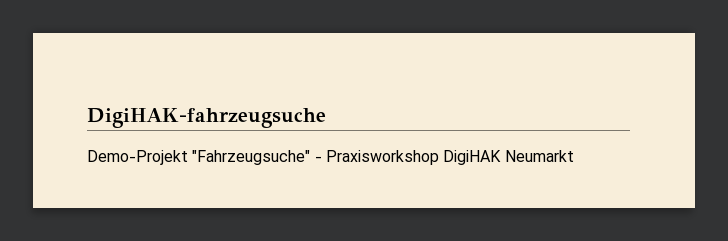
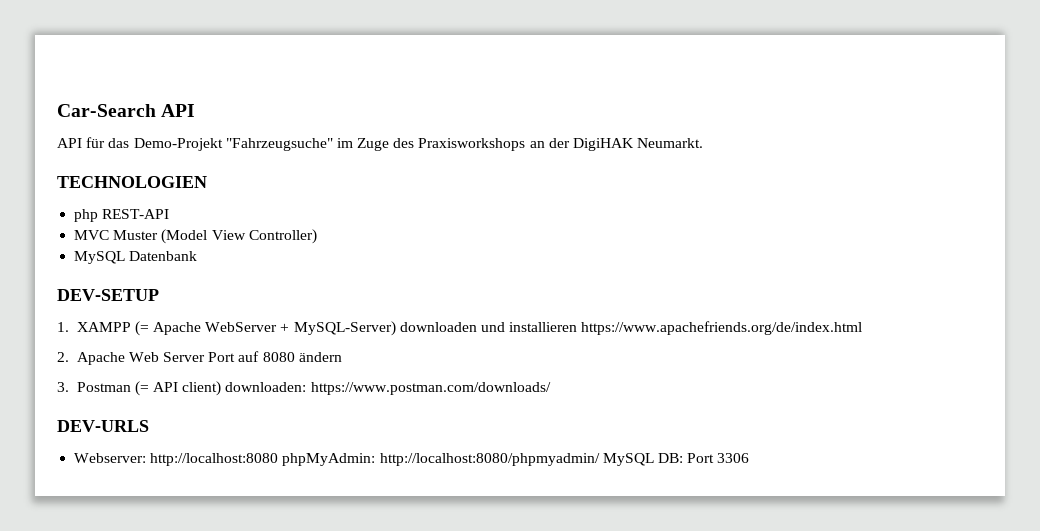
[87,108,326,128] [87,150,574,165] DigiHAK-fahrzeugsuche // Demo-Projekt "Fahrzeugsuche" - Praxisworkshop DigiHAK Neumarkt -> [57,104,196,117] [57,137,704,151] [57,176,207,188] [74,209,170,222] [74,229,317,244] [74,251,198,264] [57,289,159,301] [57,321,863,336] [57,351,342,365] [57,381,551,396] [57,420,149,432] [74,453,750,466] Car-Search API // API für das Demo-Projekt "Fahrzeugsuche" im Zuge des Praxisworkshops an der DigiHAK Neumarkt. // TECHNOLOGIEN // php REST-API // MVC Muster (Model View Controller) // MySQL Datenbank // DEV-SETUP // 1. XAMPP (= Apache WebServer + MySQL-Server) downloaden und installieren https://www.apachefriends.org/de/index.html // 2. Apache Web Server Port auf 8080 ändern // 3. Postman (= API client) downloaden: https://www.postman.com/downloads/ // DEV-URLS // Webserver: http://localhost:8080 phpMyAdmin: http://localhost:8080/phpmyadmin/ MySQL DB: Port 3306

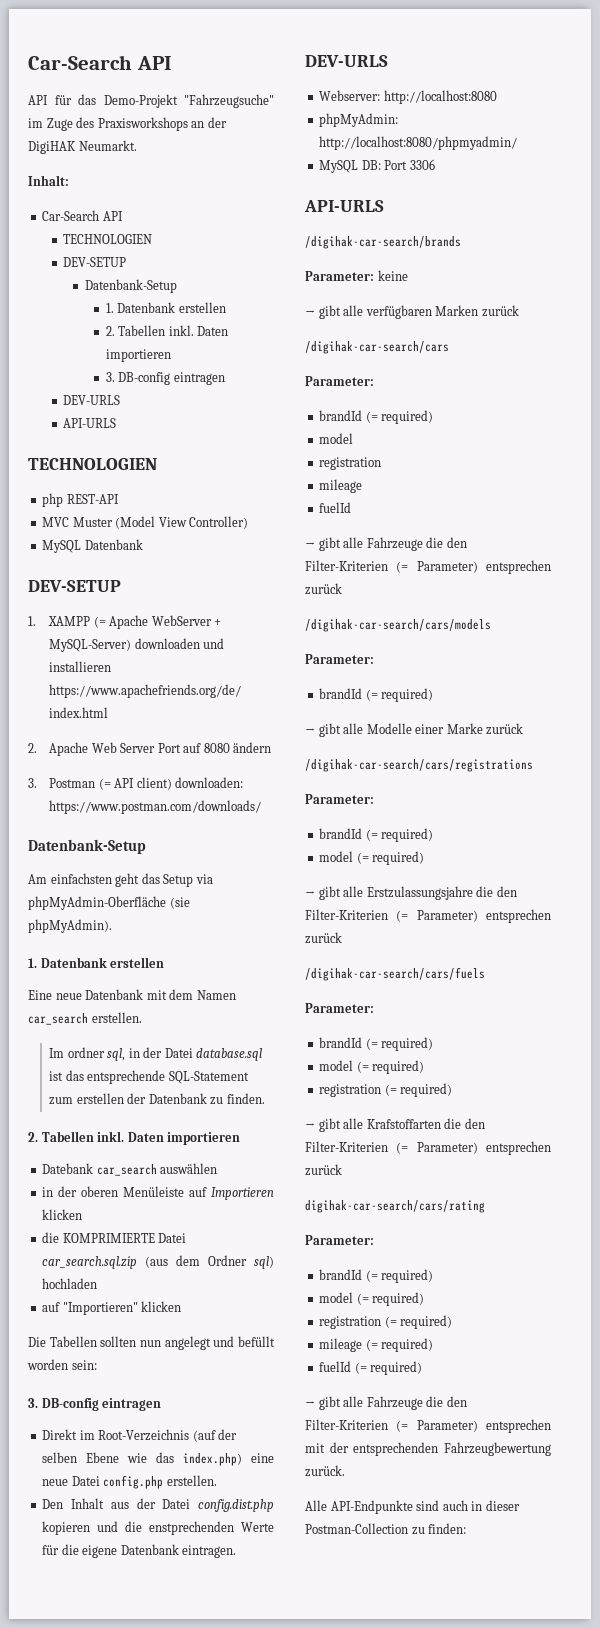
(704, 143) none -> [28,175,69,186] [42,210,123,221] [63,234,153,244] [63,257,127,267] [84,279,177,293] [105,302,226,313] [105,325,229,336] [105,349,171,362] [105,372,225,385] [63,395,121,405] [63,418,117,428] // Inhalt: // Car-Search API // TECHNOLOGIEN // DEV-SETUP // Datenbank-Setup // 1. Datenbank erstellen // 2. Tabellen inkl. Daten importieren // 3. DB-config eintragen // DEV-URLS // API-URLS
(551, 388) none -> [28,839,146,854] [28,873,213,887] [28,896,190,910] [28,919,112,933] [28,957,165,968] [28,989,236,1000] [28,1012,142,1025] [49,1047,263,1061] [49,1070,249,1084] [49,1093,265,1105] [28,1131,241,1145] [42,1163,218,1176] [42,1186,274,1200] [42,1209,83,1220] [42,1232,187,1243] [42,1255,274,1269] [42,1278,98,1289] [42,1301,182,1315] [28,1336,275,1350] [27,1359,97,1370] [28,1398,162,1411] [42,1429,238,1442] [42,1452,274,1466] [42,1475,217,1489] [42,1498,274,1512] [42,1521,274,1535] [42,1544,237,1558] // Datenbank-Setup // Am einfachsten geht das Setup via phpMyAdmin-Oberfläche (sie phpMyAdmin). // 1. Datenbank erstellen // Eine neue Datenbank mit dem Namen car_search erstellen. // Im ordner sql, in der Datei database.sql ist das entsprechende SQL-Statement zum erstellen der Datenbank zu finden. // 2. Tabellen inkl. Daten importieren // Datebank car_search auswählen // in der oberen Menüleiste auf Importieren klicken // die KOMPRIMIERTE Datei car_search.sql.zip (aus dem Ordner sql) hochladen // auf "Importieren" klicken // Die Tabellen sollten nun angelegt und befüllt worden sein: // 3. DB-config eintragen // Direkt im Root-Verzeichnis (auf der selben Ebene wie das index.php) eine neue Datei config.php erstellen. // Den Inhalt aus der Datei config.dist.php kopieren und die enstprechenden Werte für die eigene Datenbank eintragen.
(279, 459) none -> (497, 97) //
(600, 459) none -> (518, 143) //
(750, 458) none -> [304,200,384,212] [305,236,461,249] [305,270,408,281] [305,305,519,319] [305,341,449,354] [305,376,374,386] [319,410,434,424] [319,433,354,444] [319,457,382,470] [319,479,363,493] [319,502,352,513] [305,537,467,551] [305,560,551,574] [305,583,342,595] [305,619,491,632] [305,654,374,664] [319,688,434,702] [305,723,524,737] [305,759,533,772] [305,794,374,804] [319,828,434,842] [319,851,425,865] [305,886,517,900] [305,909,551,923] [305,932,342,944] [305,967,485,981] [305,1003,374,1013] [319,1037,434,1051] [319,1060,425,1074] [319,1083,453,1097] [305,1118,485,1132] [305,1141,551,1155] [305,1164,342,1176] [305,1200,485,1213] [305,1235,374,1245] [319,1269,434,1283] [319,1292,425,1306] [319,1315,453,1329] [319,1338,434,1352] [319,1361,423,1375] [305,1396,467,1410] [305,1419,551,1433] [305,1442,551,1456] [305,1465,345,1477] [305,1500,520,1514] [305,1523,467,1535] // API-URLS // /digihak-car-search/brands // Parameter: keine // → gibt alle verfügbaren Marken zurück // /digihak-car-search/cars // Parameter: // brandId (= required) // model // registration // mileage // fuelId // → gibt alle Fahrzeuge die den Filter-Kriterien (= Parameter) entsprechen zurück // /digihak-car-search/cars/models // Parameter: // brandId (= required) // → gibt alle Modelle einer Marke zurück // /digihak-car-search/cars/registrations // Parameter: // brandId (= required) // model (= required) // → gibt alle Erstzulassungsjahre die den Filter-Kriterien (= Parameter) entsprechen zurück // /digihak-car-search/cars/fuels // Parameter: // brandId (= required) // model (= required) // registration (= required) // → gibt alle Krafstoffarten die den Filter-Kriterien (= Parameter) entsprechen zurück // digihak-car-search/cars/rating // Parameter: // brandId (= required) // model (= required) // registration (= required) // mileage (= required) // fuelId (= required) // → gibt alle Fahrzeuge die den Filter-Kriterien (= Parameter) entsprechen mit der entsprechenden Fahrzeugbewertung zurück. // Alle API-Endpunkte sind auch in dieser Postman-Collection zu finden:

